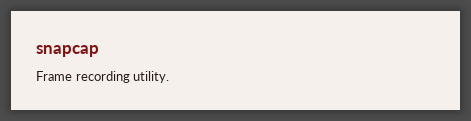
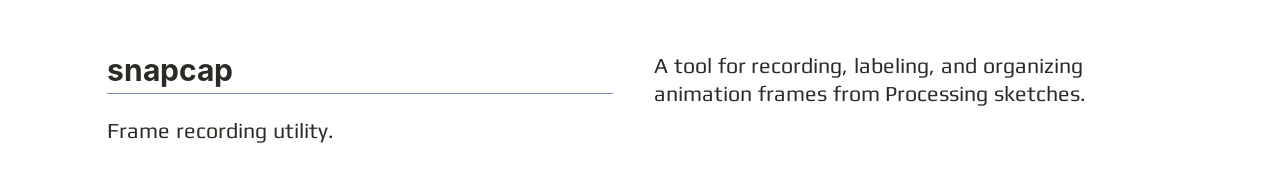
(170, 77) none -> [654,57,1083,78] [654,85,1087,106] // A tool for recording, labeling, and organizing animation frames from Processing sketches.

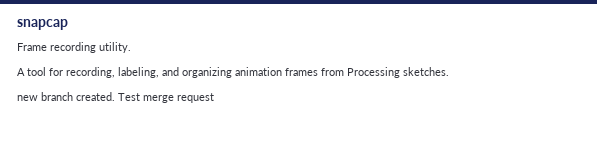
(1087, 93) none -> [17,92,214,103] // new branch created. Test merge request

